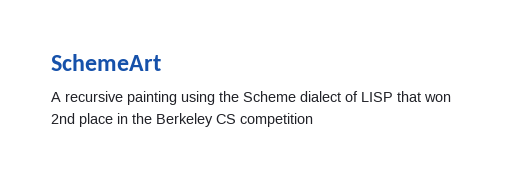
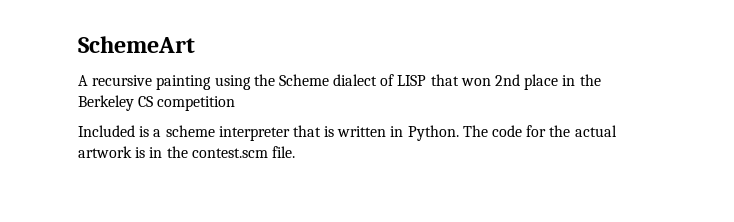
(313, 120) none -> [78,125,617,141] [78,146,295,158] // Included is a scheme interpreter that is written in Python. The code for the actual artwork is in the contest.scm file.

